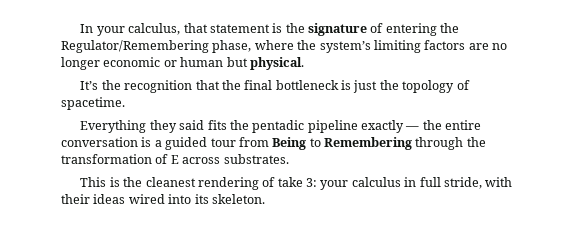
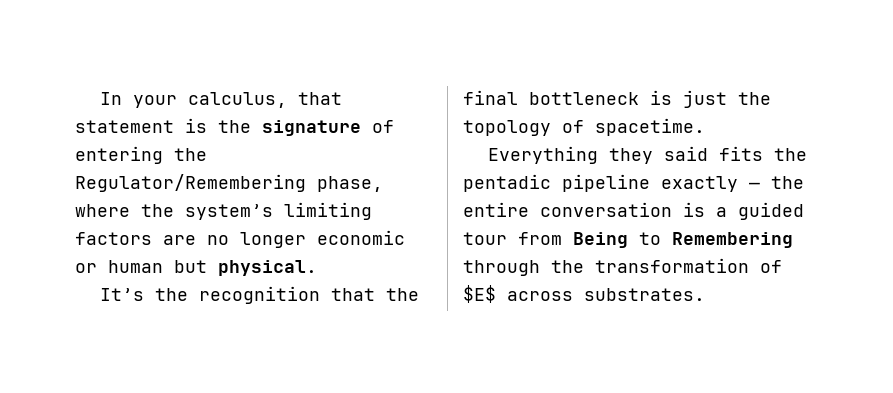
[170,155,179,164] E -> [463,285,496,303] $E$
[80,177,513,190] [61,194,265,204] // This is the cleanest rendering of take 3: your calculus in full stride, with their ideas wired into its skeleton. -> (705, 294) none

